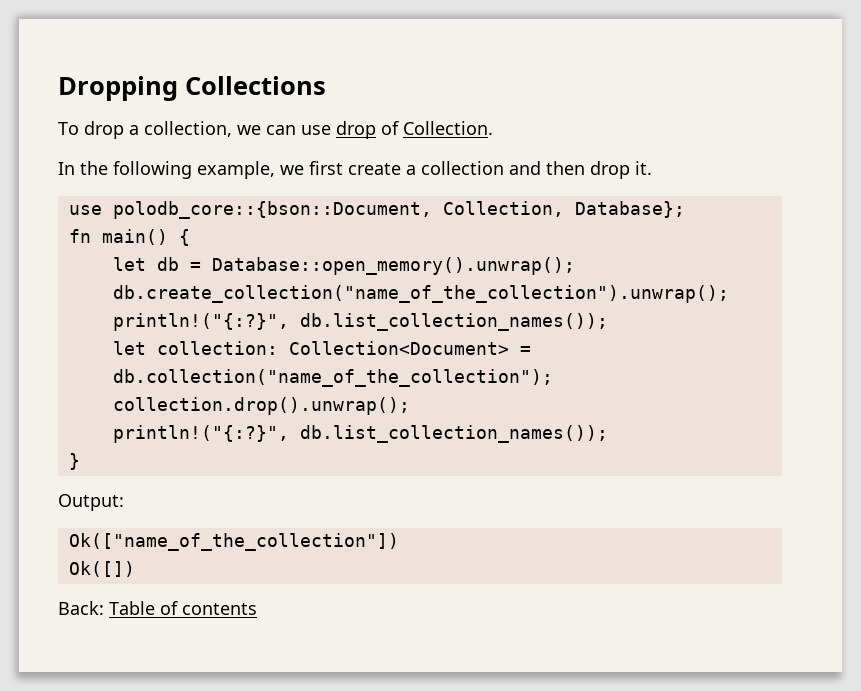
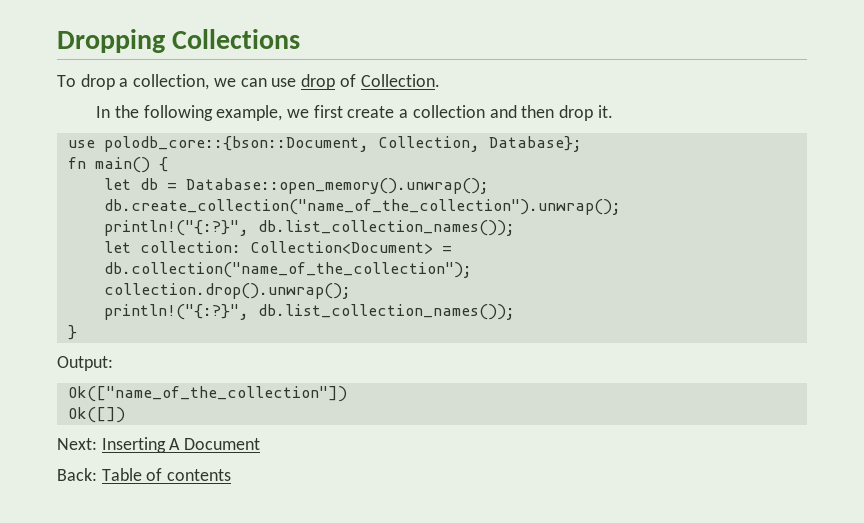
(135, 569) none -> [57,437,261,453] // Next: Inserting A Document

